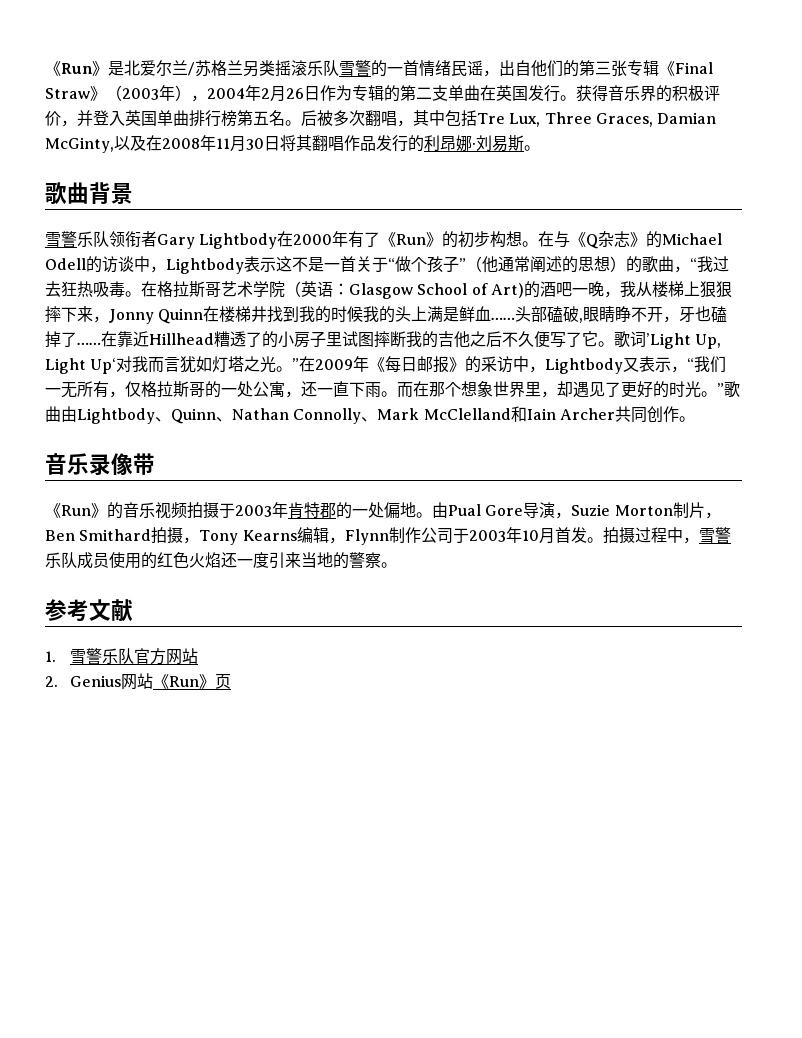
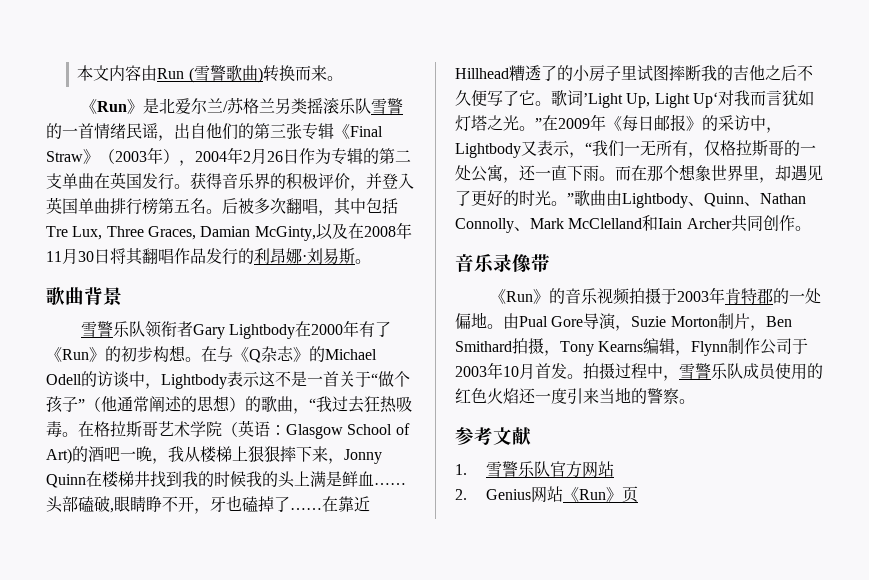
(45, 68) none -> [77,65,343,83] 本文内容由Run (雪警歌曲)转换而来。 //

